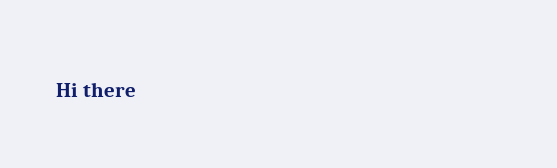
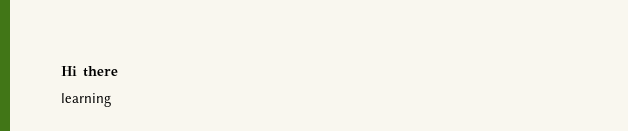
(136, 89) none -> [61,93,111,107] // learning

